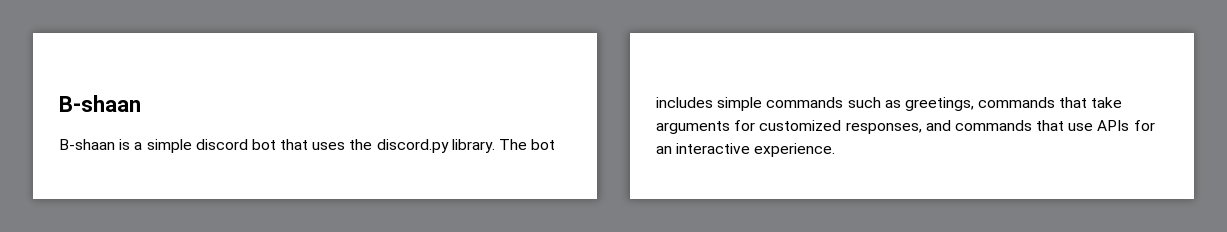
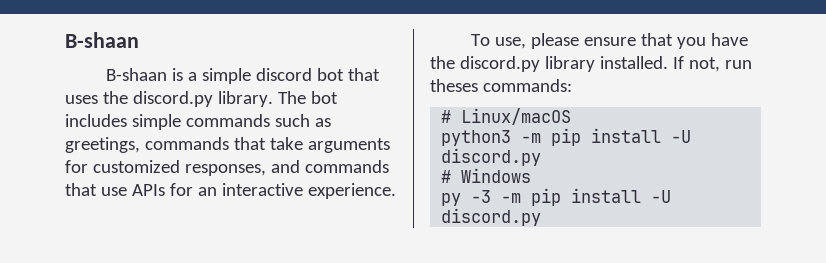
(836, 150) none -> [470,33,748,49] [430,56,752,72] [430,79,572,92] [441,108,572,125] [441,128,692,146] [441,148,542,166] [441,168,532,183] [441,188,672,206] [441,208,542,226] // To use, please ensure that you have the discord.py library installed. If not, run theses commands: // # Linux/macOS // python3 -m pip install -U discord.py // # Windows // py -3 -m pip install -U discord.py

